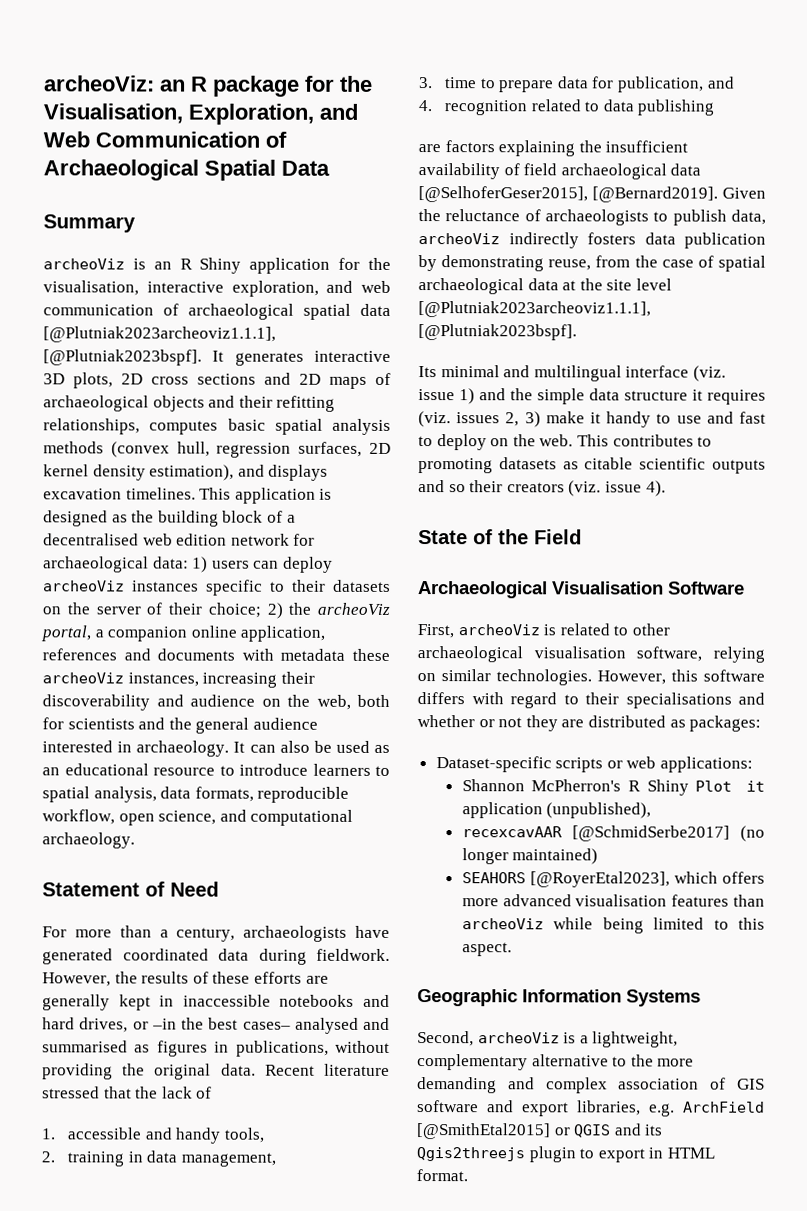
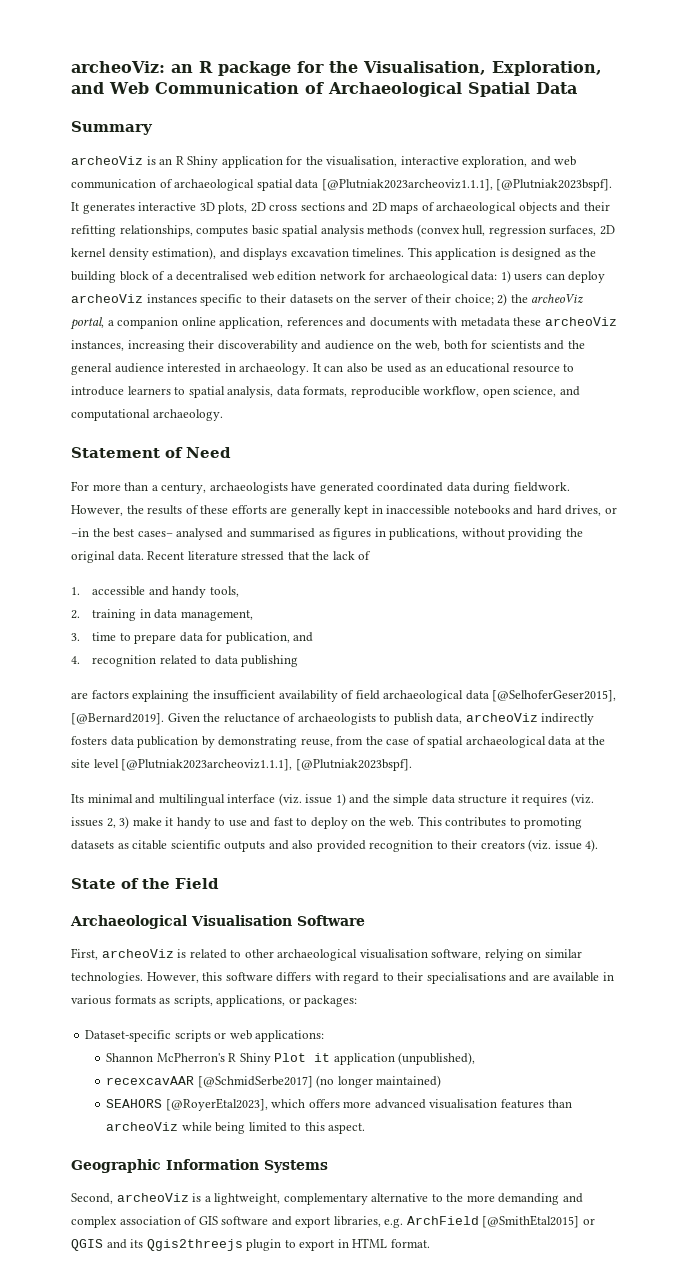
[448,484,466,493] so -> [292,840,448,852] also provided recognition to
[417,715,686,732] whether or not they are distributed as -> [532,972,614,982] [71,995,301,1007] are available in various formats as scripts, applications, or

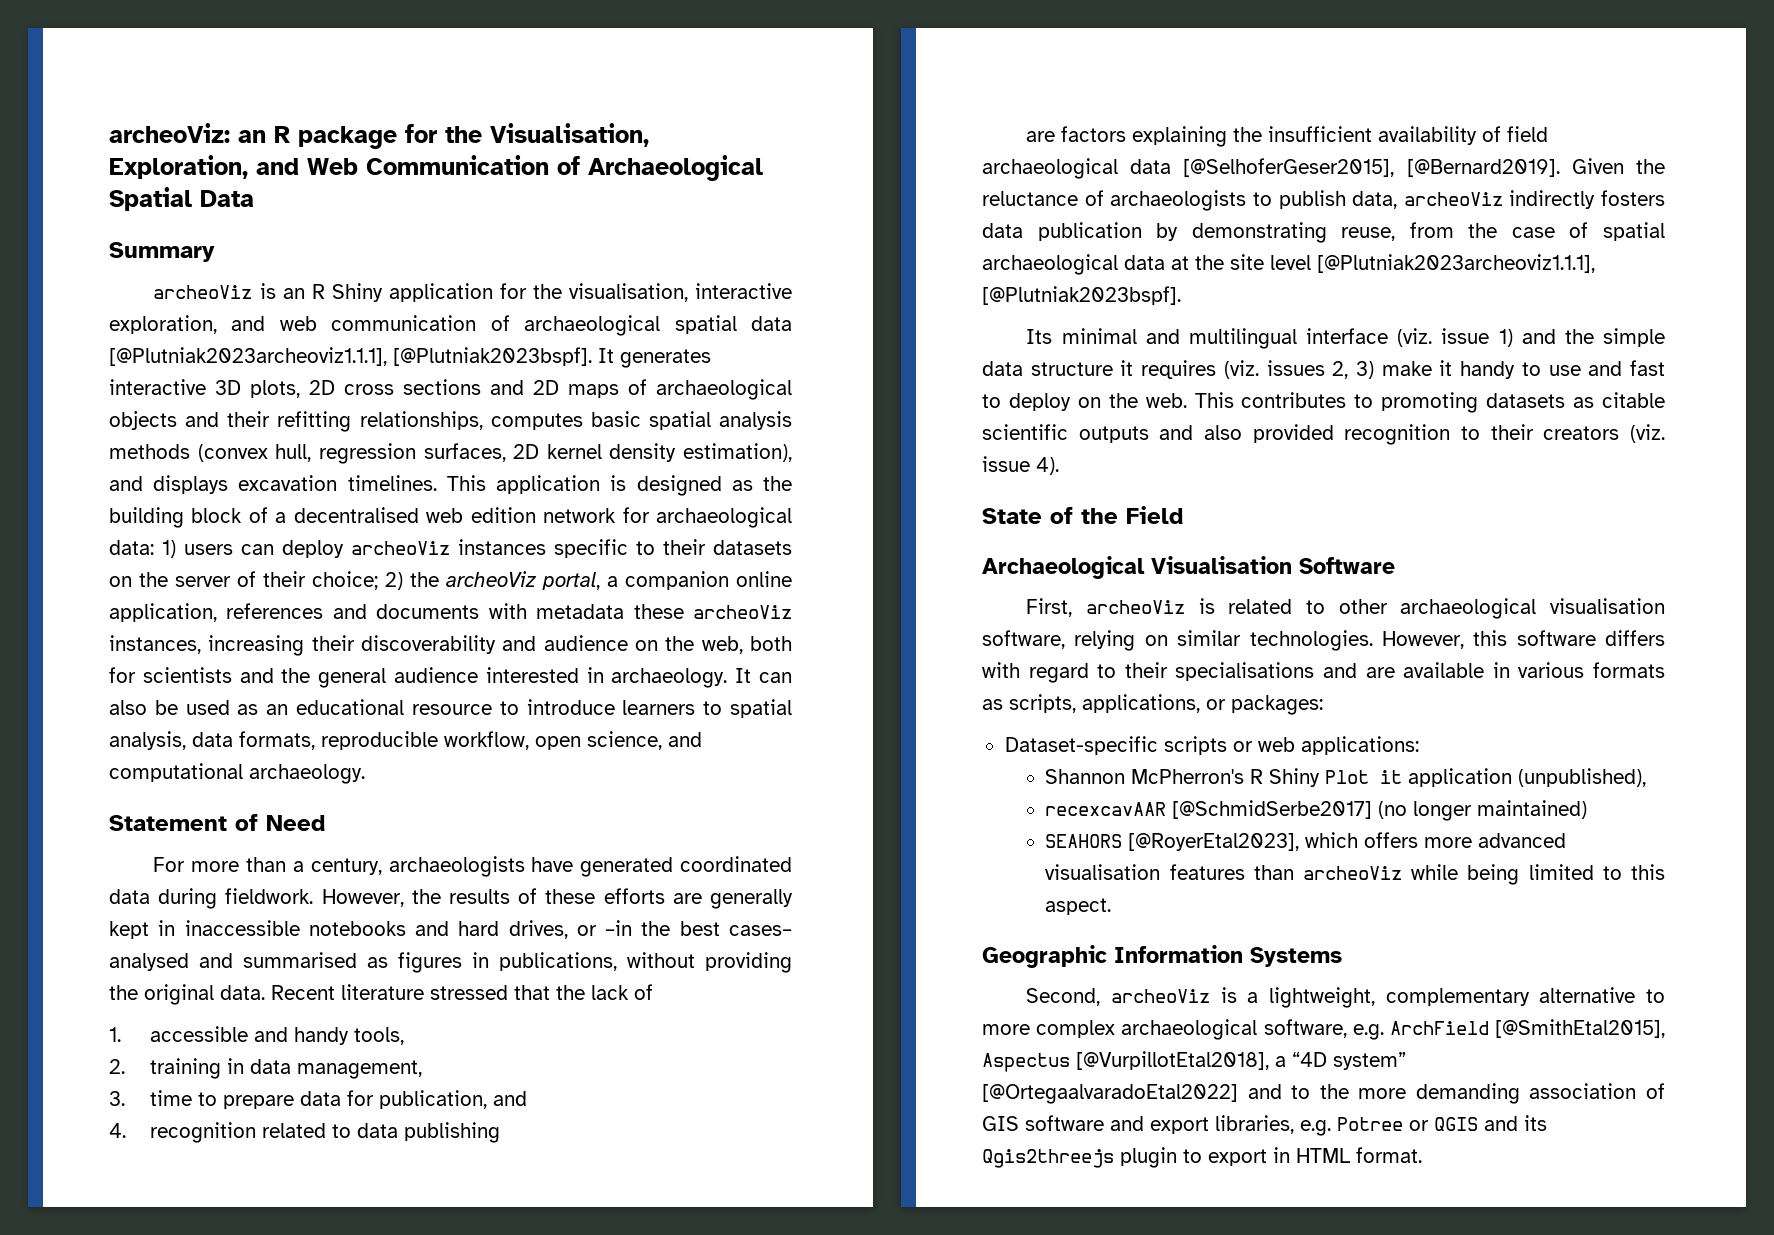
(443, 1198) none -> [982,1019,1665,1040] [982,1051,1406,1072] [982,1084,1311,1104] more complex archaeological software, e.g. ArchField [@SmithEtal2015], Aspectus [@VurpillotEtal2018], a “4D system” [@OrtegaalvaradoEtal2022] and to
[562,1193,583,1203] [71,1216,117,1228] and complex -> (1520, 1093) none
[406,1215,580,1228] ArchField [@SmithEtal2015] -> [1337,1117,1403,1131] Potree

